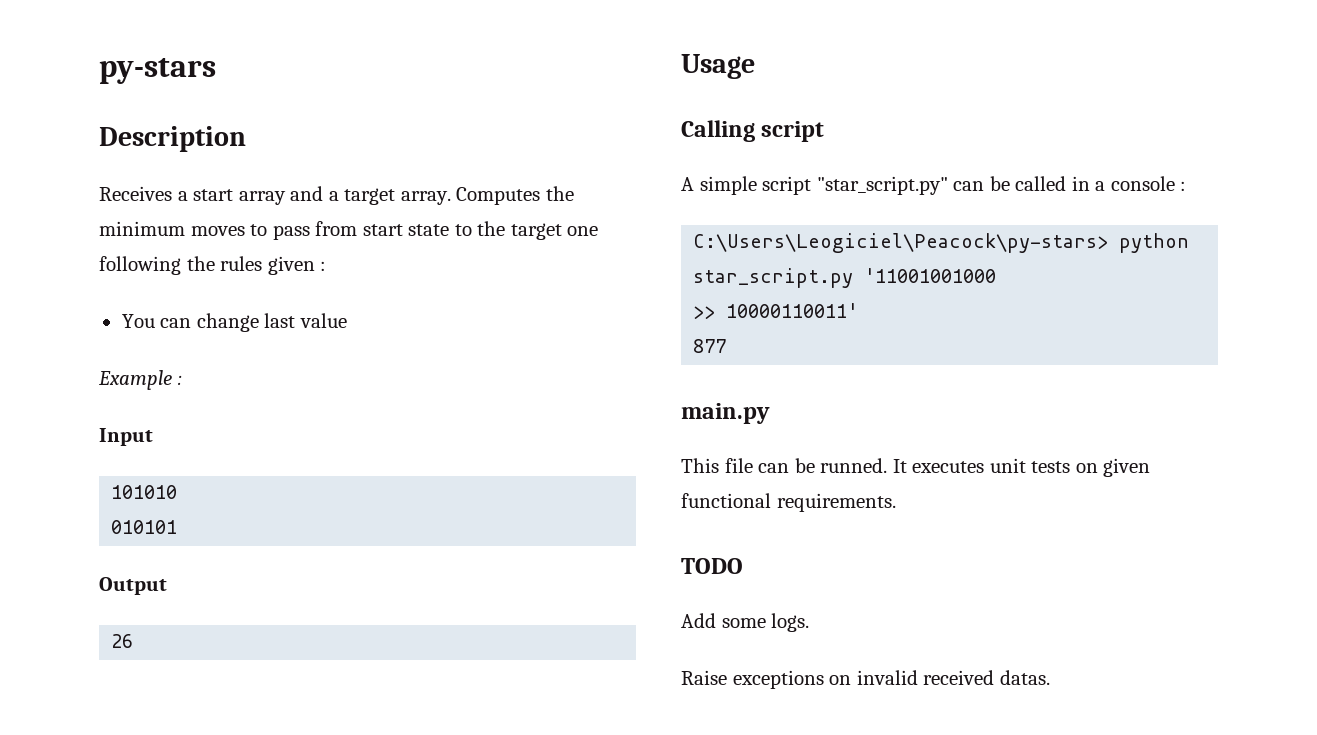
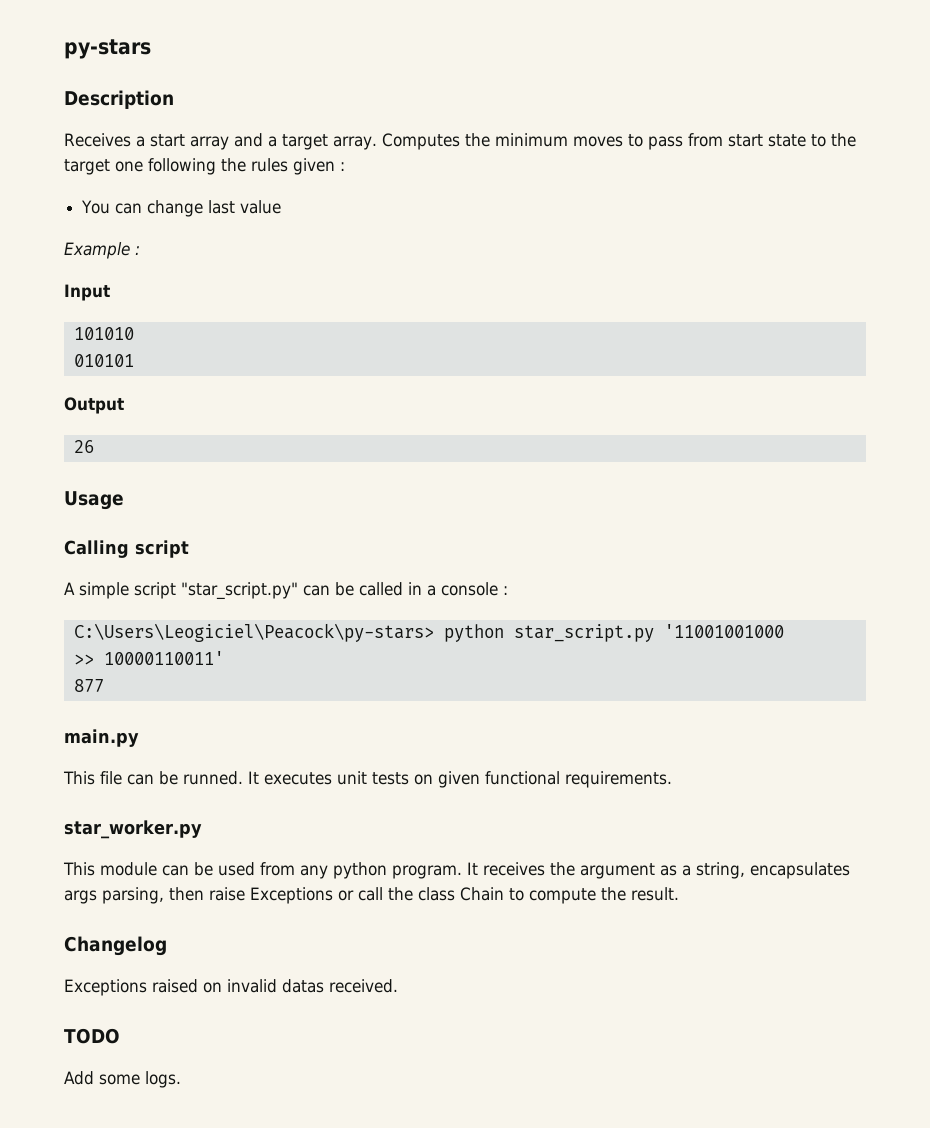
[681,558,743,574] [681,613,810,632] [681,670,1050,689] TODO // Add some logs. // Raise exceptions on invalid received datas. -> [64,820,202,839] [63,862,850,879] [64,887,679,904] [64,936,167,956] [64,979,398,996] [64,1028,120,1044] [64,1071,181,1088] star_worker.py // This module can be used from any python program. It receives the argument as a string, encapsulates args parsing, then raise Exceptions or call the class Chain to compute the result. // Changelog // Exceptions raised on invalid datas received. // TODO // Add some logs.

